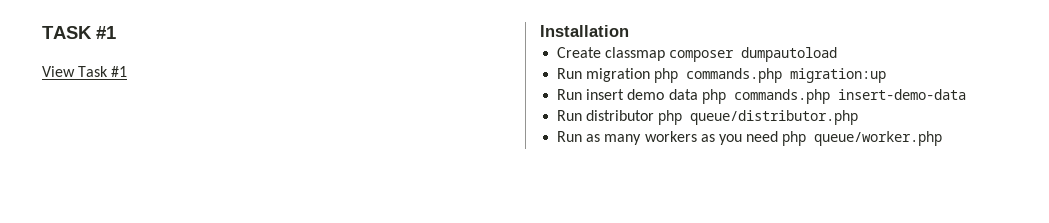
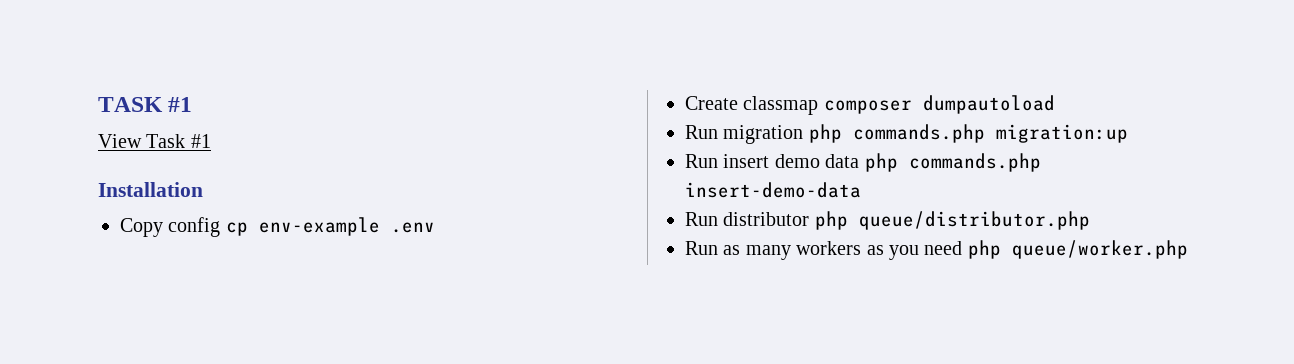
(629, 31) none -> [120,217,435,237] // Copy config cp env-example .env

